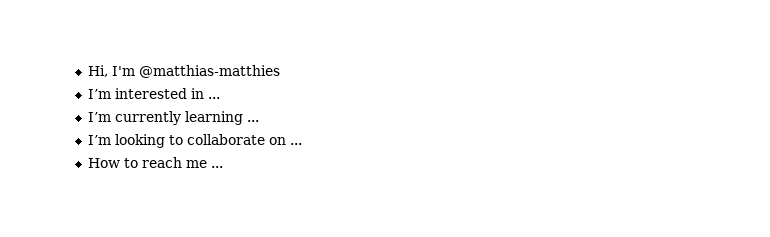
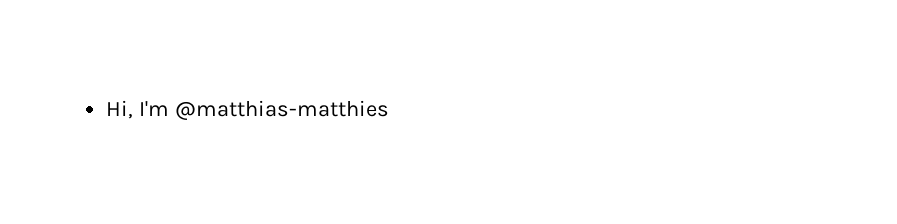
[87,88,220,99] [87,111,259,125] [87,134,302,148] [87,157,223,168] // I’m interested in ... // I’m currently learning ... // I’m looking to collaborate on ... // How to reach me ... -> (390, 110) none

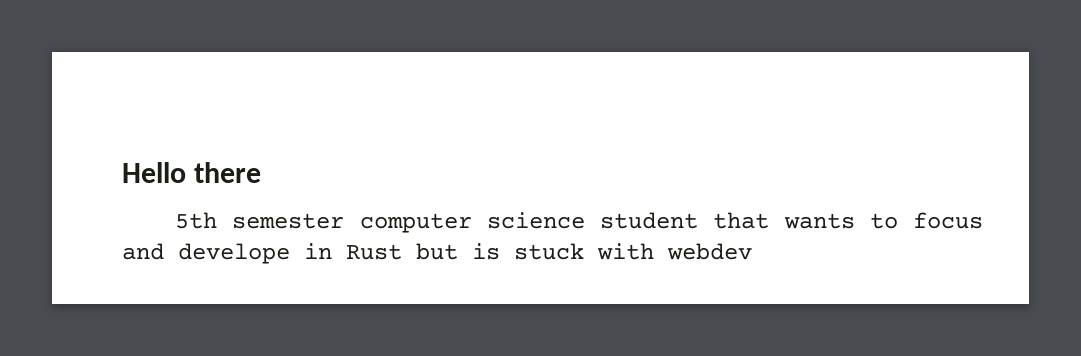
[106,100,390,120] Hi, I'm @matthias-matthies -> [122,162,262,183] [175,212,983,233] [122,243,752,264] Hello there // 5th semester computer science student that wants to focus and develope in Rust but is stuck with webdev

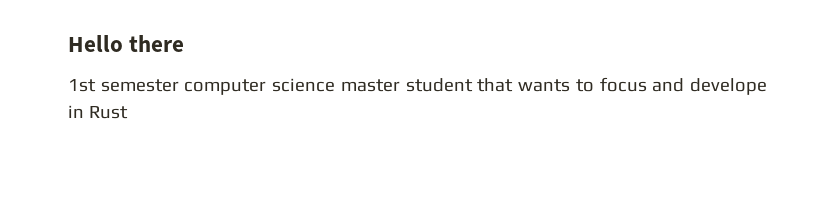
[175,212,218,229] 5th -> [68,79,96,92] 1st
(585, 220) none -> [340,79,400,92] master
[416,243,752,260] but is stuck with webdev -> (128, 112) none

